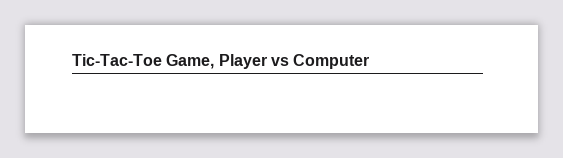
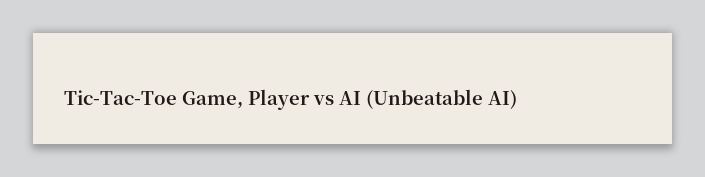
[293,54,370,69] Computer -> [339,89,517,109] AI (Unbeatable AI)

